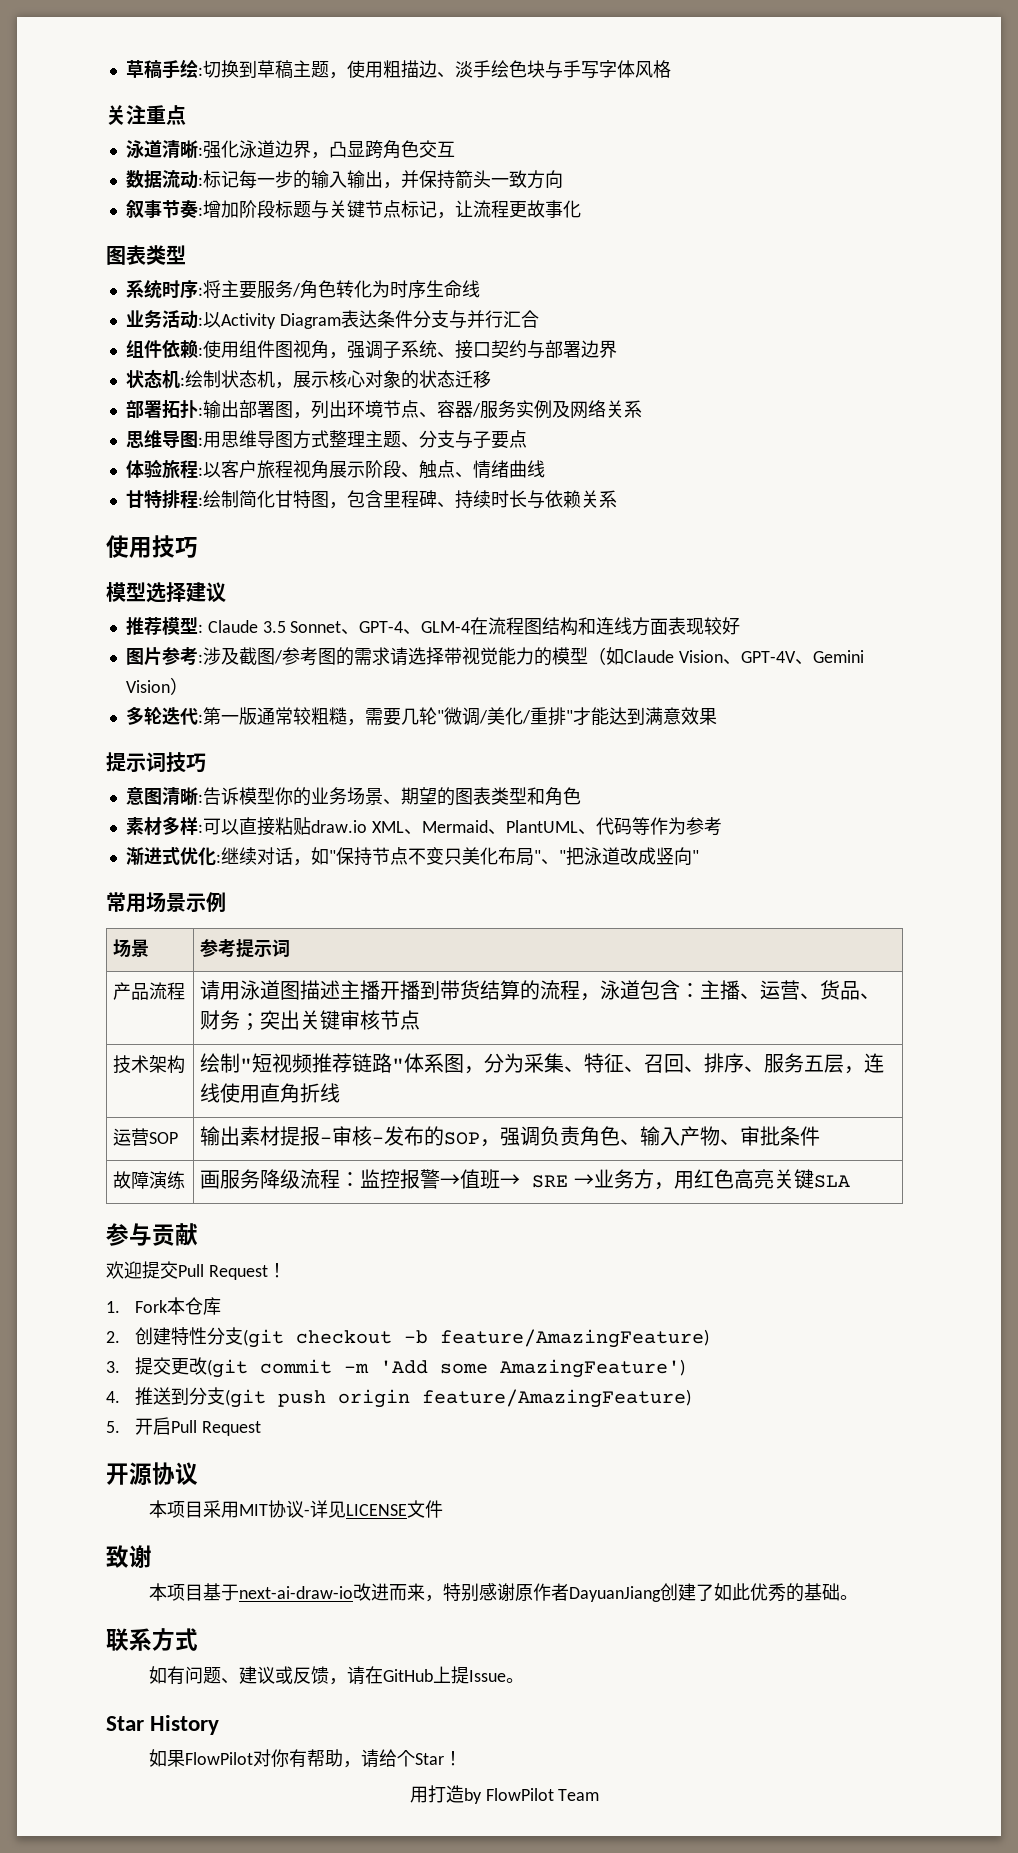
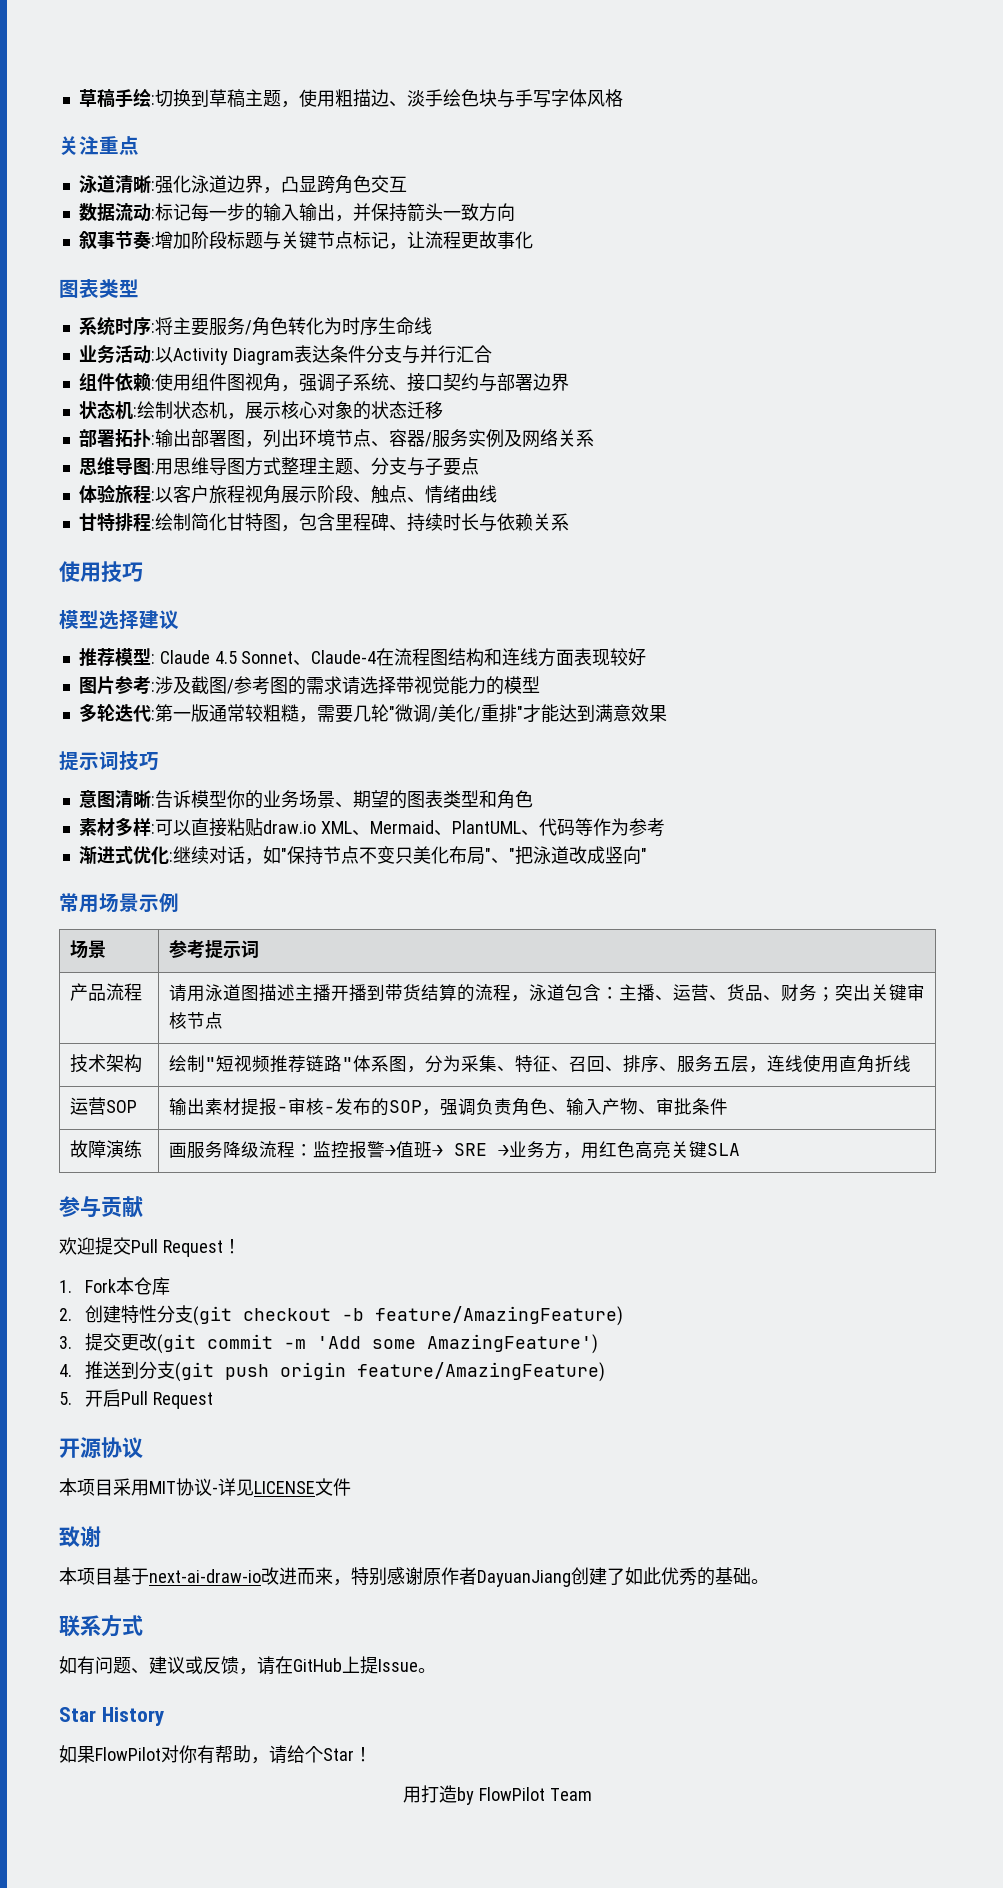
[262,621,471,635] 3.5 Sonnet、GPT-4、GLM-4 -> [214,650,377,666] 4.5 Sonnet、Claude-4
[587,647,864,665] [125,677,188,695] （如Claude Vision、GPT-4V、Gemini Vision） -> (540, 684) none

